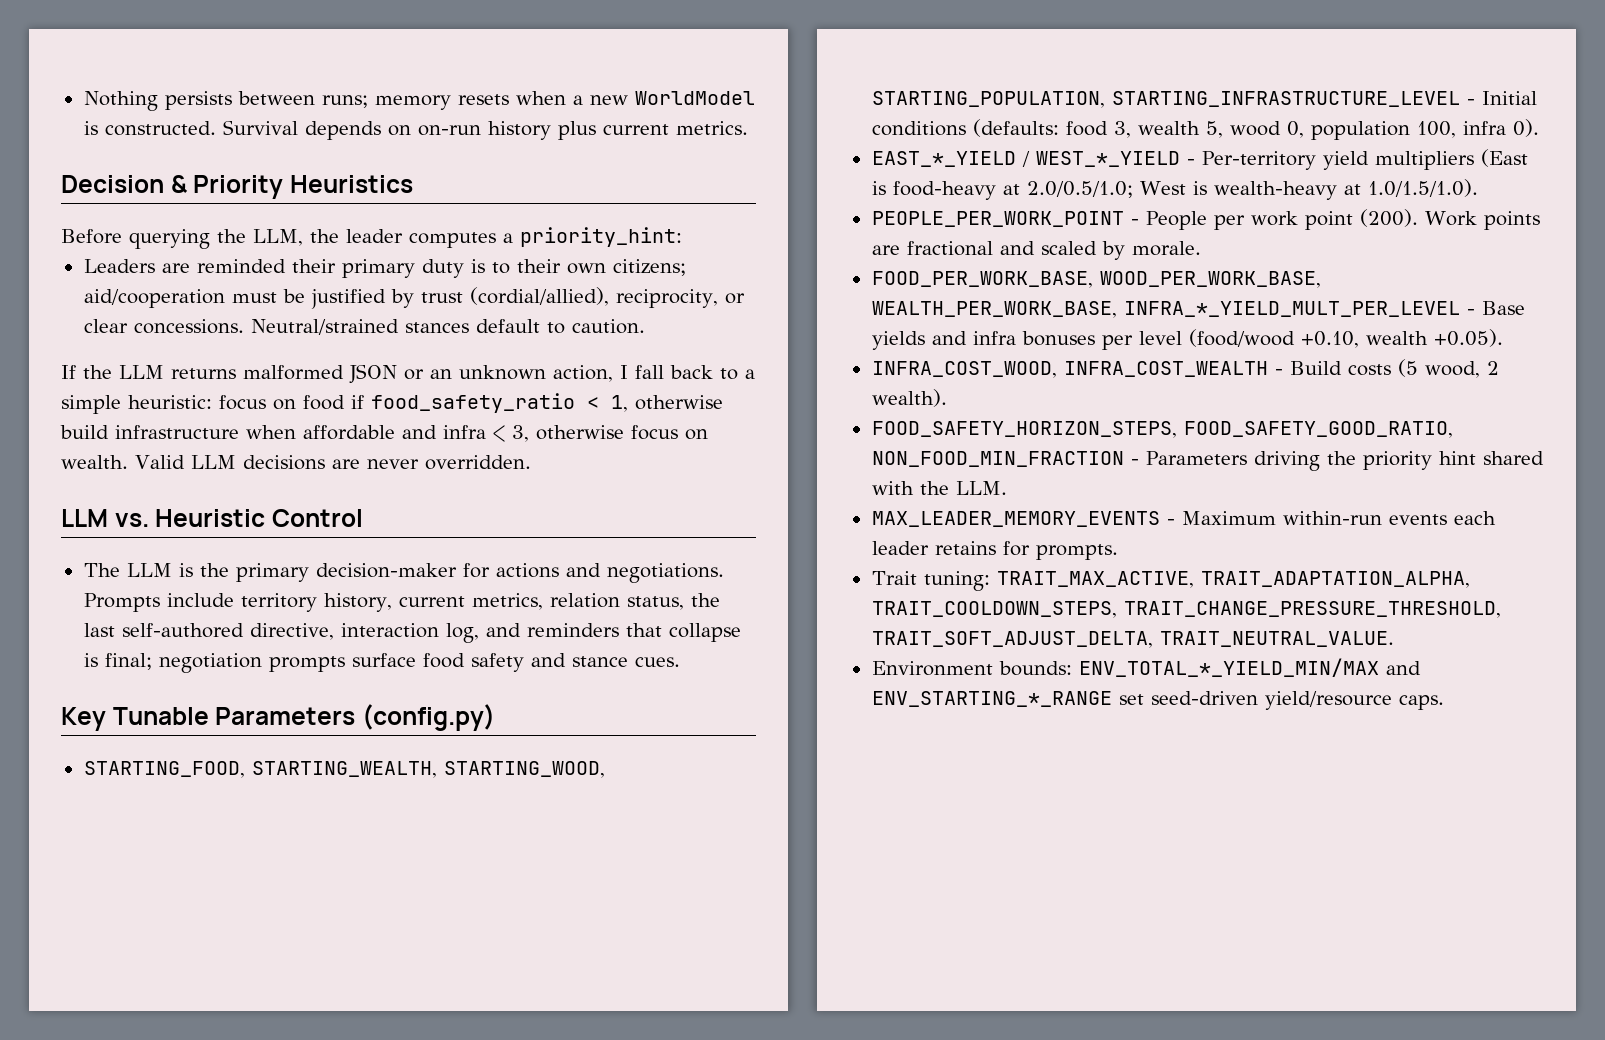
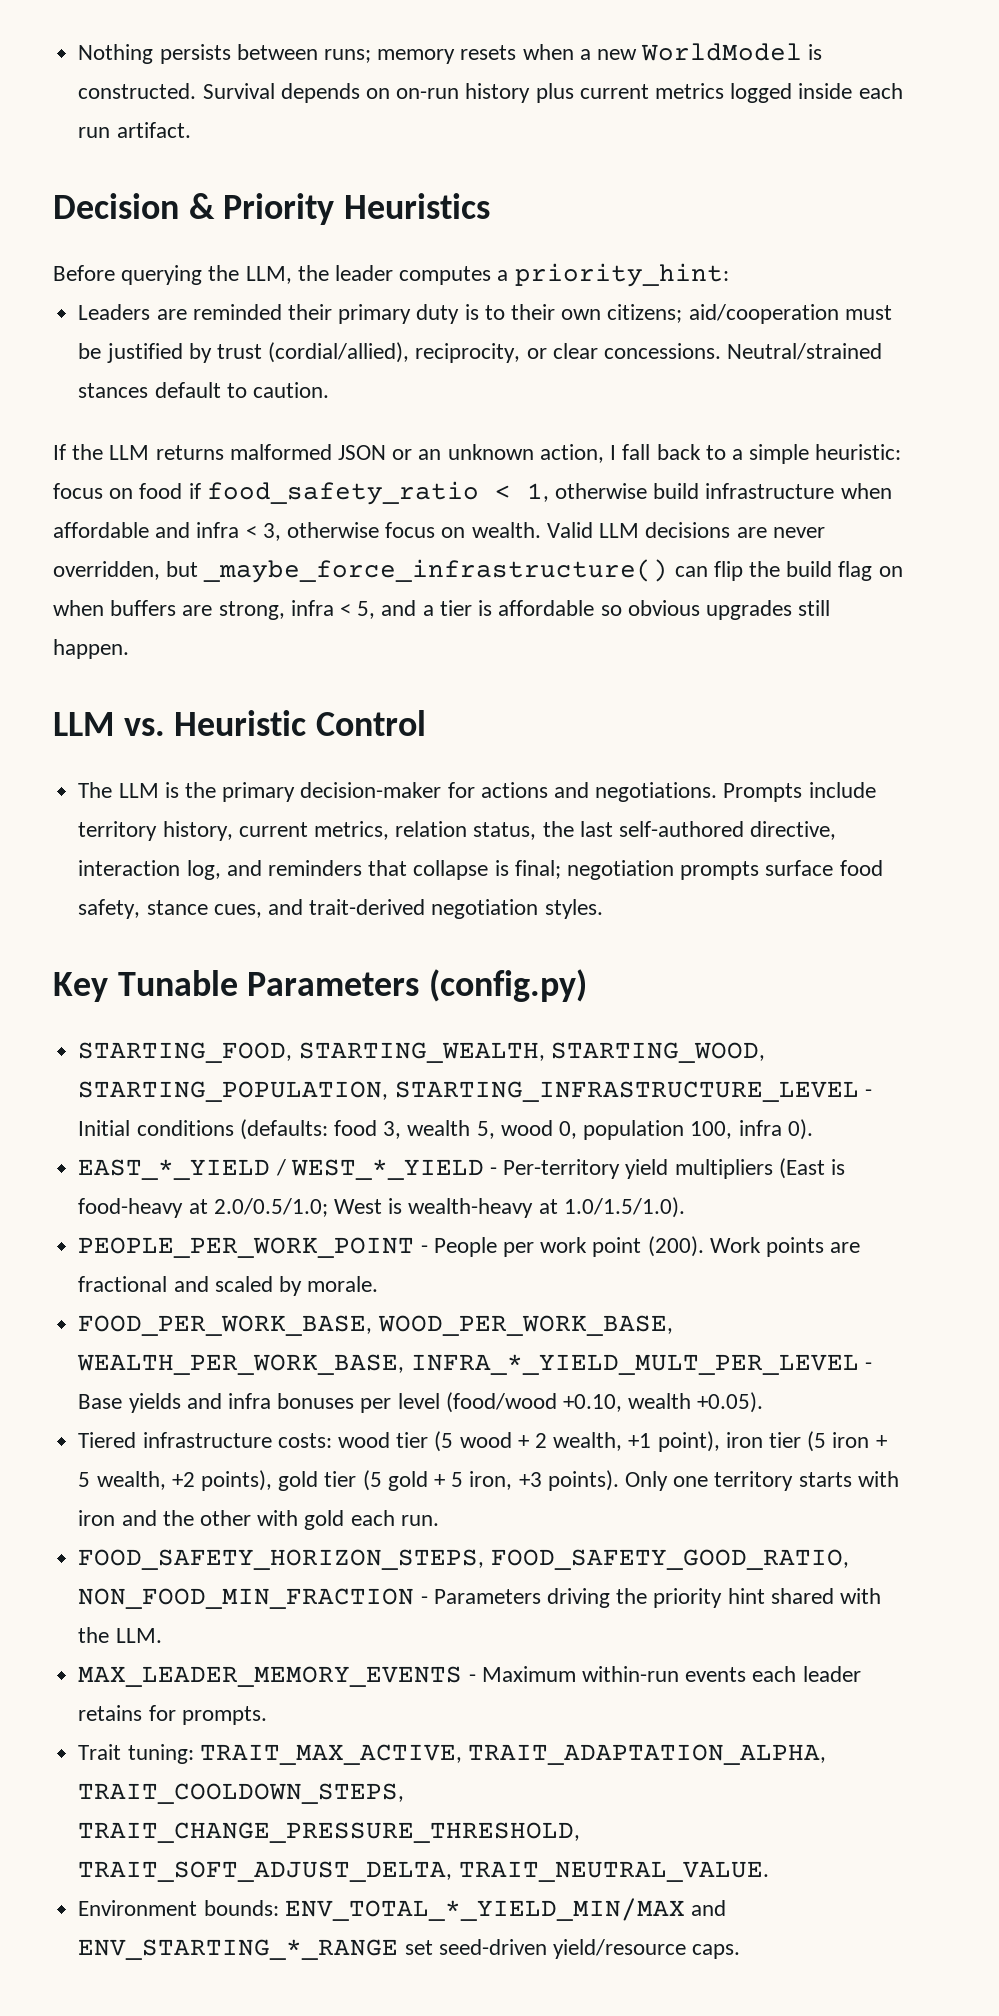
[675,121,748,135] metrics. -> [654,83,903,103] [78,122,191,138] metrics logged inside each run artifact.
[424,455,531,470] overridden. -> [53,559,903,583] [53,600,831,620] [53,639,129,659] overridden, but _maybe_force_infrastructure() can flip the build flag on when buffers are strong, infra < 5, and a tier is affordable so obvious upgrades still happen.
[470,653,680,672] safety and stance cues. -> [78,899,603,919] safety, stance cues, and trait-derived negotiation styles.
[871,359,1499,378] [871,389,947,407] INFRA_COST_WOOD, INFRA_COST_WEALTH - Build costs (5 wood, 2 wealth). -> [78,1431,887,1452] [78,1470,899,1491] [78,1510,439,1530] Tiered infrastructure costs: wood tier (5 wood + 2 wealth, +1 point), iron tier (5 iron + 5 wealth, +2 points), gold tier (5 gold + 5 iron, +3 points). Only one territory starts with iron and the other with gold each run.

